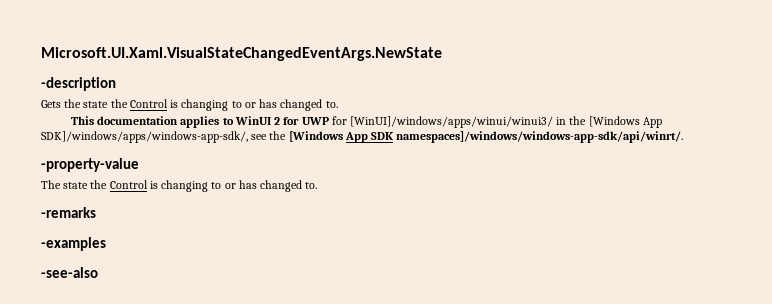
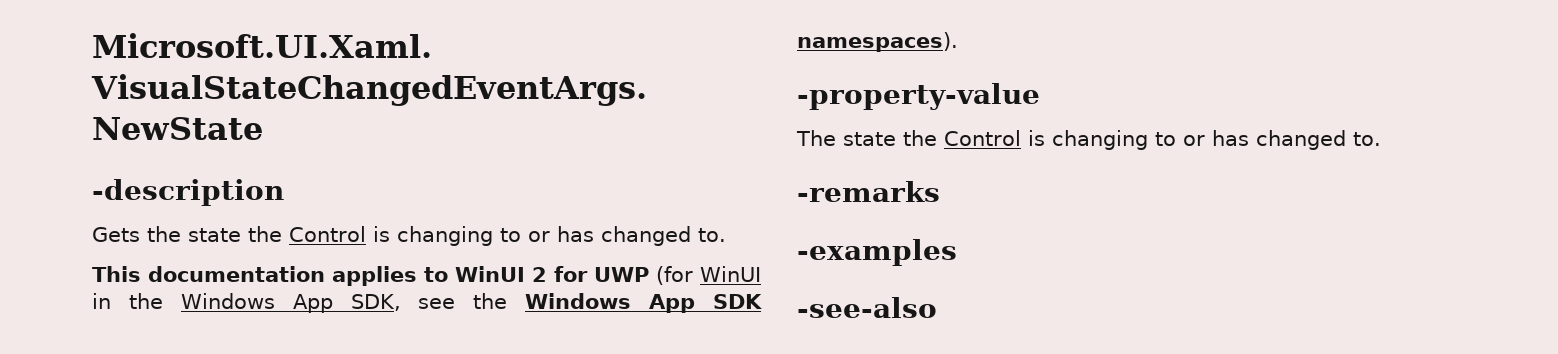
[331,116,662,128] [41,131,248,143] for [WinUI]/windows/apps/winui/winui3/ in the [Windows App SDK]/windows/apps/windows-app-sdk/, -> [656,266,761,285] [92,293,401,313] (for WinUI in the Windows App SDK,
[288,131,343,142] [Windows -> [525,293,632,309] Windows
[396,131,684,143] namespaces]/windows/windows-app-sdk/api/winrt/. -> [797,32,958,52] namespaces).

